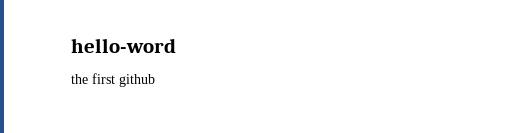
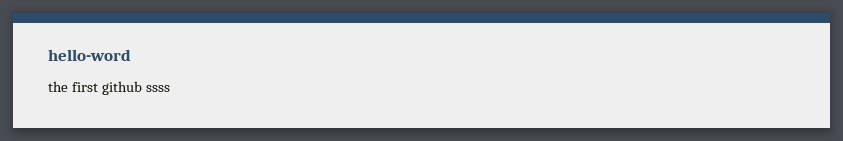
(155, 80) none -> [145,85,170,92] ssss

